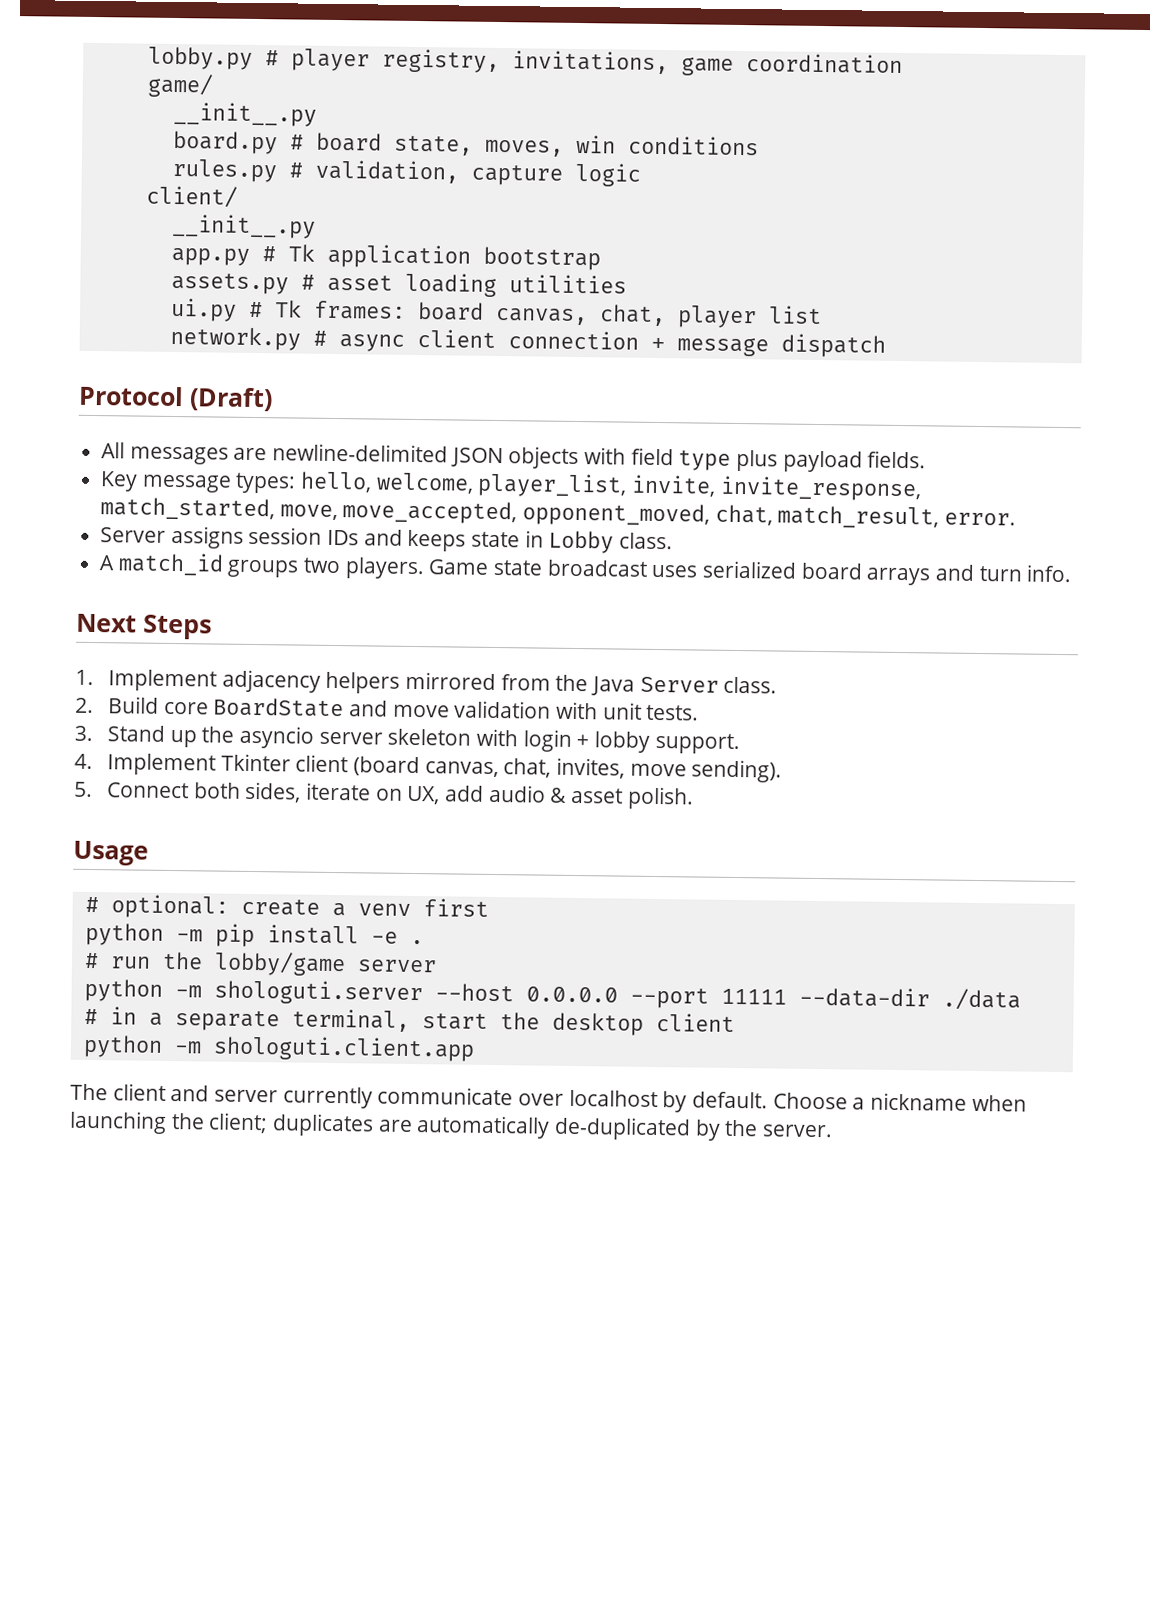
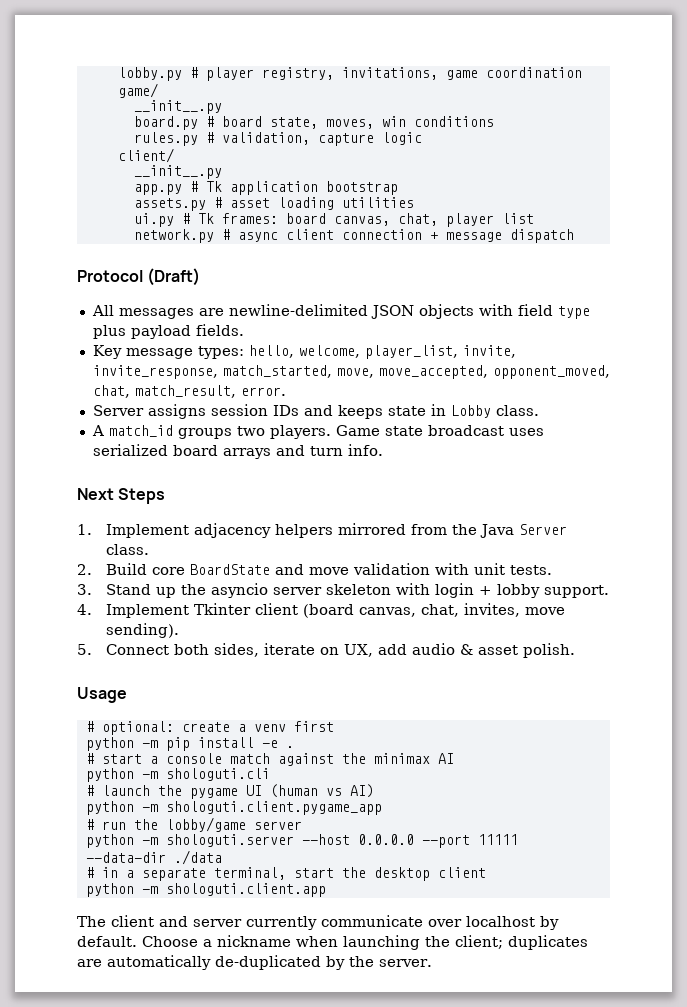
(424, 942) none -> [85,753,454,766] [85,768,270,782] [85,784,374,799] [85,801,382,815] // # start a console match against the minimax AI // python -m shologuti.cli // # launch the pygame UI (human vs AI) // python -m shologuti.client.pygame_app

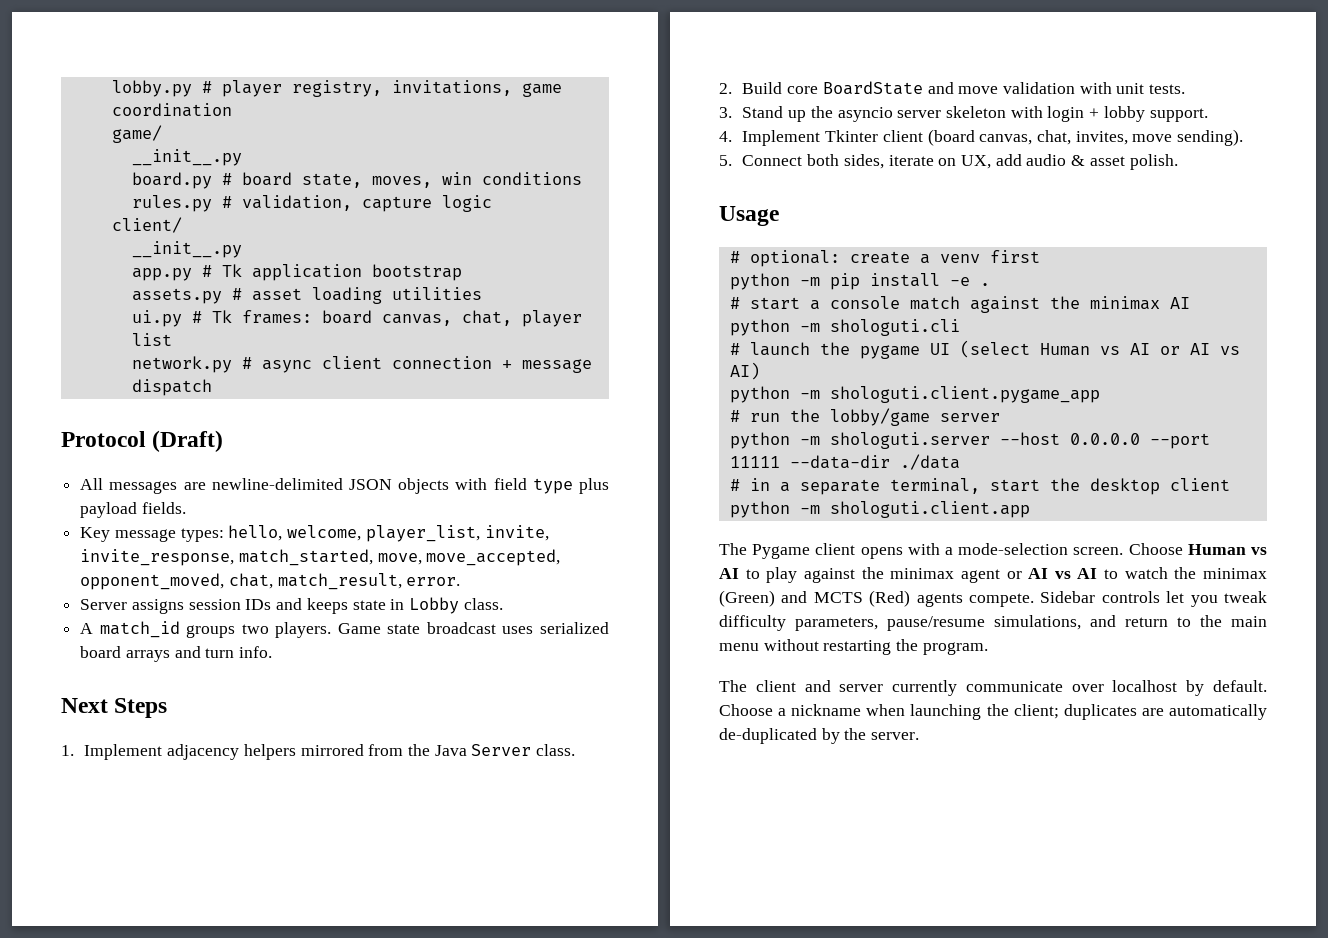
[269,784,318,798] (human -> [959,340,1210,358] (select Human vs AI or AI
(326, 890) none -> [719,543,1267,559] [719,567,1268,583] [719,590,1267,607] [719,615,1267,631] [719,639,988,655] // The Pygame client opens with a mode-selection screen. Choose Human vs AI to play against the minimax agent or AI vs AI to watch the minimax (Green) and MCTS (Red) agents compete. Sidebar controls let you tweak difficulty parameters, pause/resume simulations, and return to the main menu without restarting the program.

